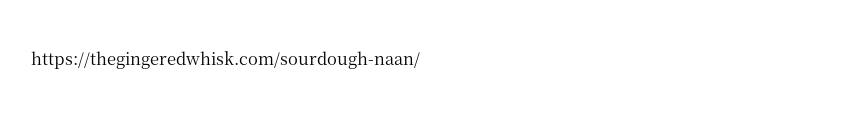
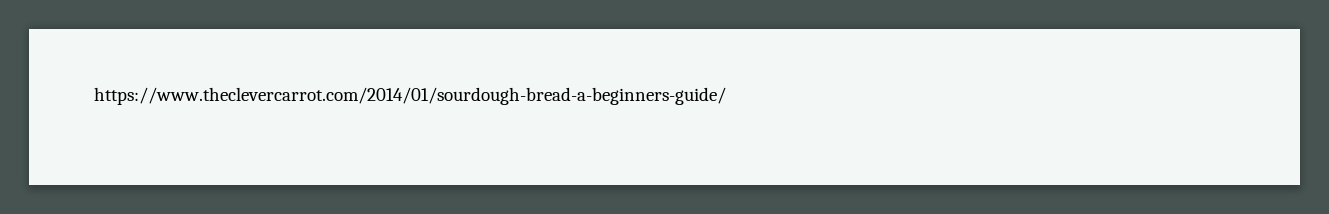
[31,51,420,69] https://thegingeredwhisk.com/sourdough-naan/ -> [94,87,726,105] https://www.theclevercarrot.com/2014/01/sourdough-bread-a-beginners-guide/

